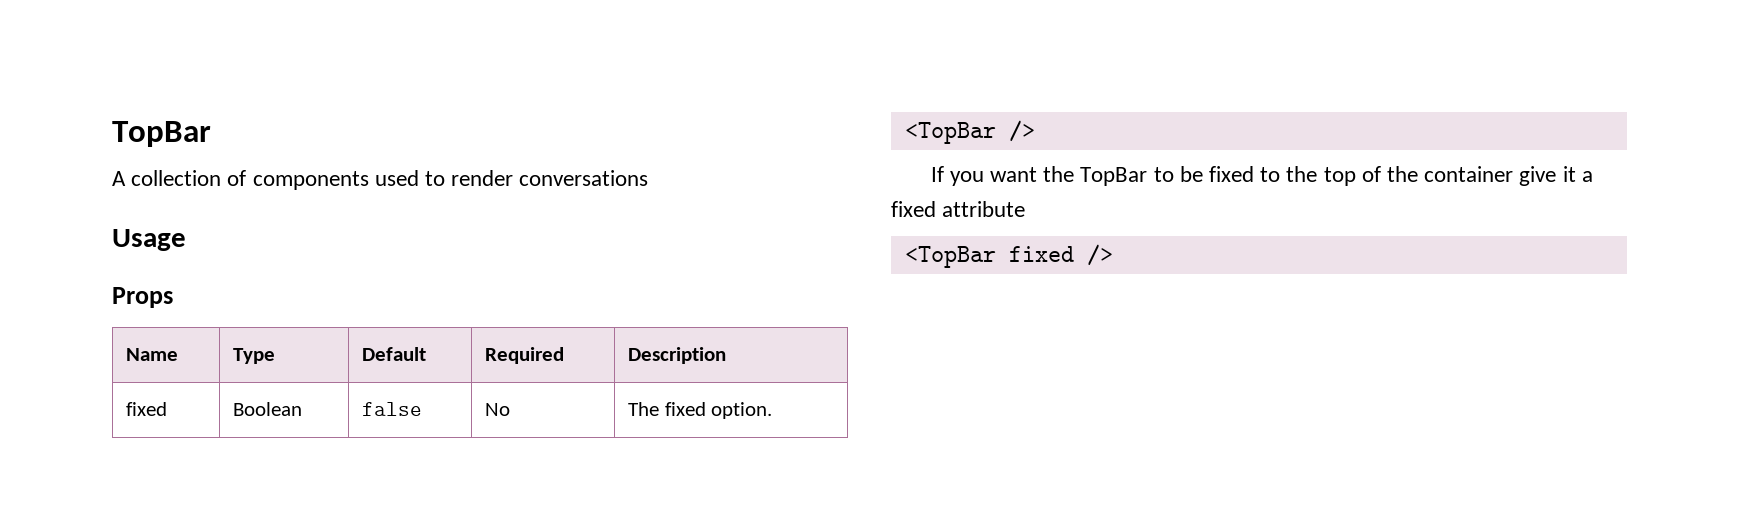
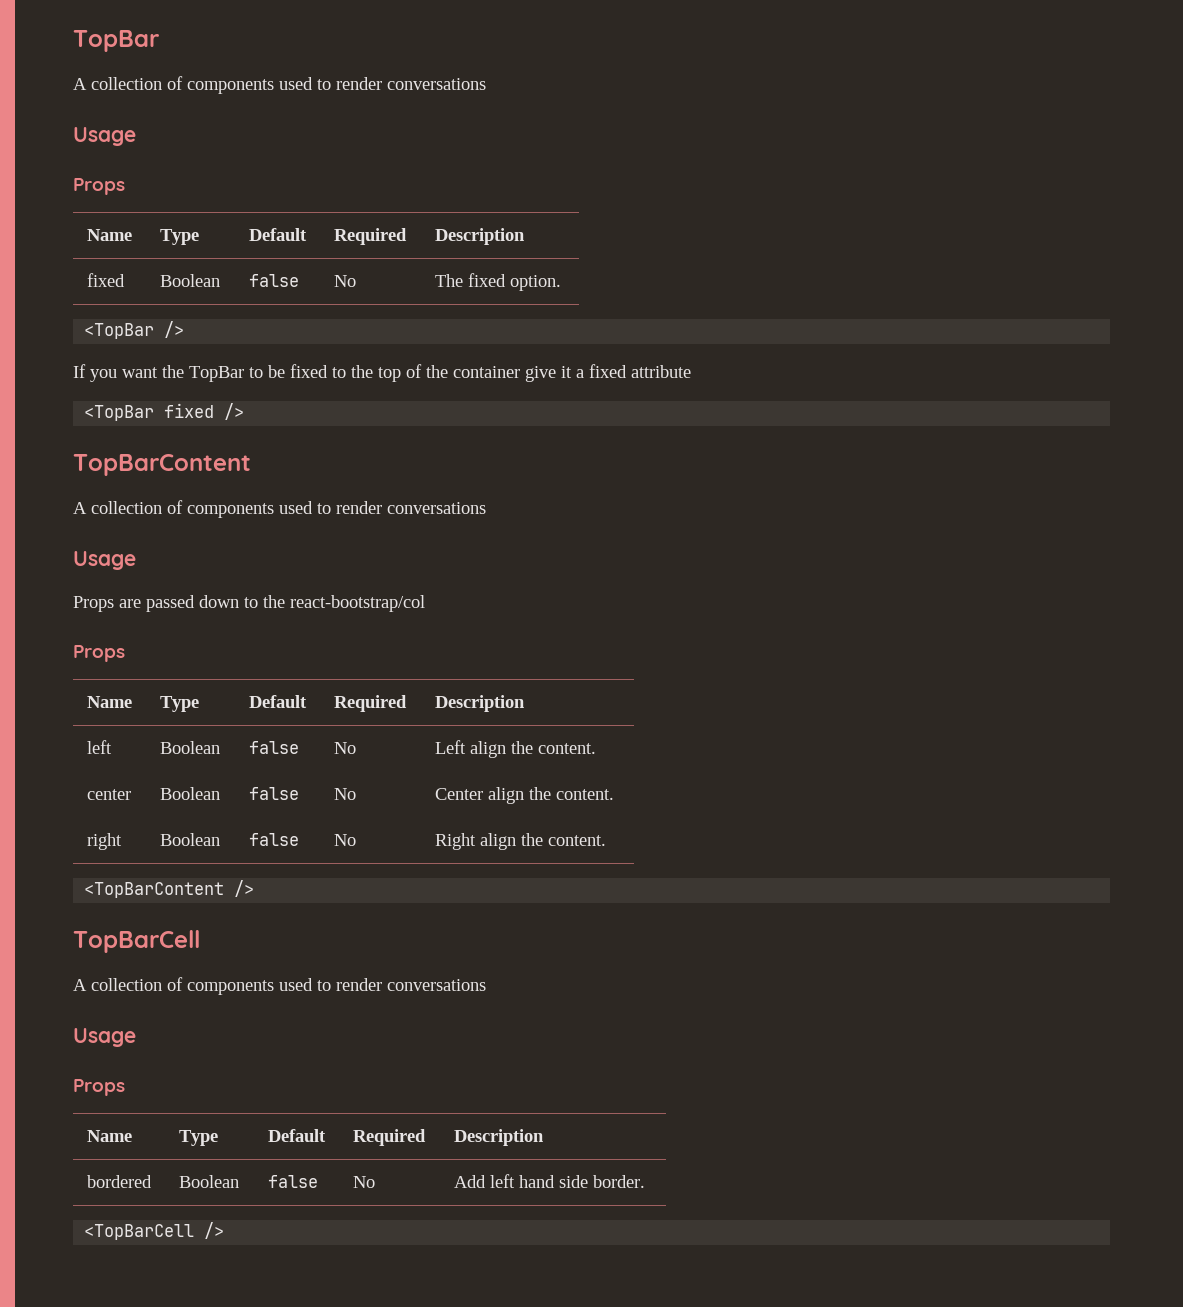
(1113, 255) none -> [73,454,251,476] [73,500,486,518] [73,551,136,570] [73,595,425,612] [73,645,125,662] [86,696,132,708] [159,696,199,712] [248,695,307,708] [333,695,407,712] [434,695,525,712] [86,740,112,754] [159,741,220,754] [248,741,299,754] [333,742,356,754] [434,740,596,758] [86,789,131,800] [159,787,220,800] [248,787,299,800] [333,788,356,800] [434,787,614,804] [86,833,122,850] [159,833,220,846] [248,833,299,846] [333,834,356,846] [434,833,606,850] [84,880,255,898] [73,930,200,953] [73,977,486,995] [73,1028,136,1047] [73,1079,125,1096] [86,1130,132,1142] [178,1130,218,1146] [267,1129,326,1142] [352,1129,426,1146] [453,1129,544,1146] [86,1175,152,1188] [178,1175,239,1188] [267,1175,318,1188] [352,1176,375,1188] [453,1174,645,1188] [84,1222,225,1240] // TopBarContent // A collection of components used to render conversations // Usage // Props are passed down to the react-bootstrap/col // Props // Name | Type | Default | Required | Description // left | Boolean | false | No | Left align the content. // center | Boolean | false | No | Center align the content. // right | Boolean | false | No | Right align the content. // <TopBarContent /> // TopBarCell // A collection of components used to render conversations // Usage // Props // Name | Type | Default | Required | Description // bordered | Boolean | false | No | Add left hand side border. // <TopBarCell />

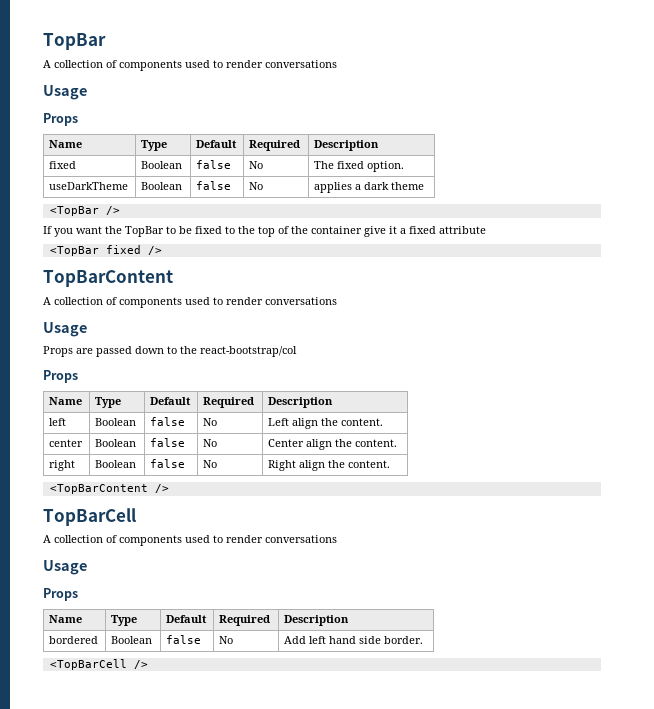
(561, 283) none -> [49,182,129,190] [141,182,183,190] [196,181,232,190] [249,182,264,190] [314,182,425,193] // useDarkTheme | Boolean | false | No | applies a dark theme

